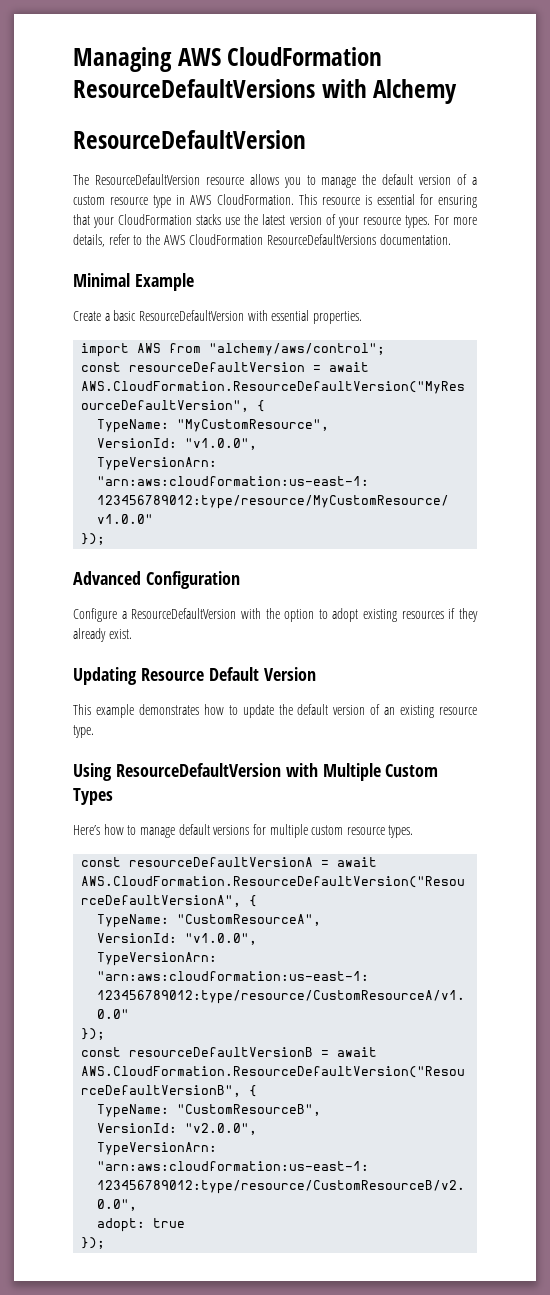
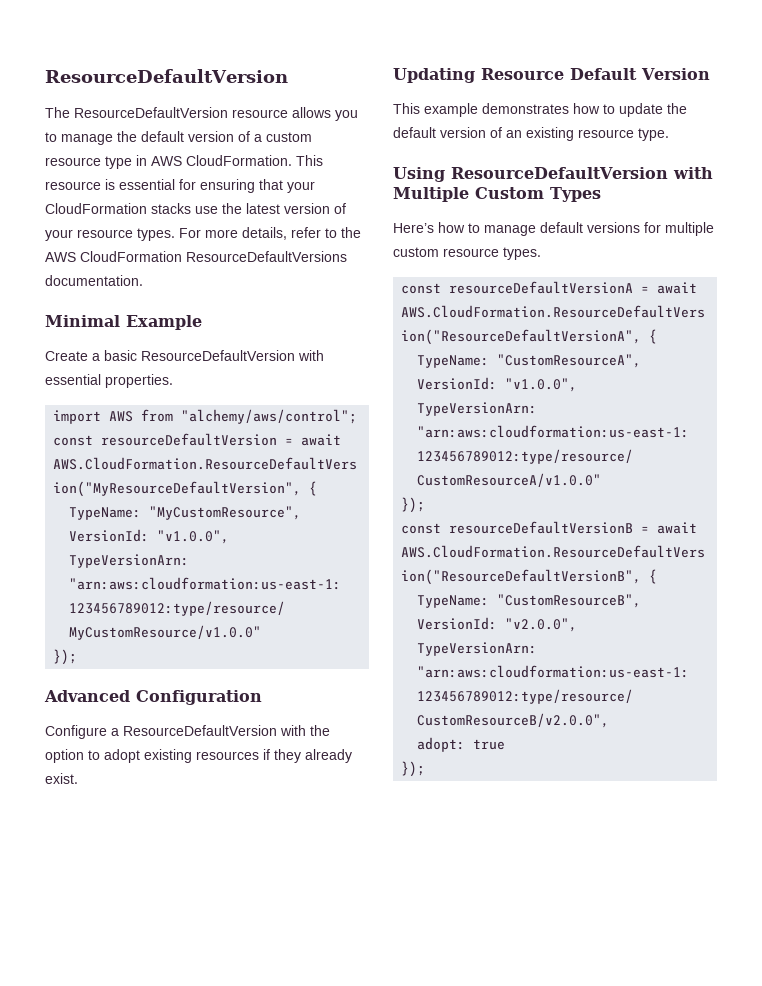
[73,47,383,72] [73,79,458,104] Managing AWS CloudFormation ResourceDefaultVersions with Alchemy // -> (45, 76) none

